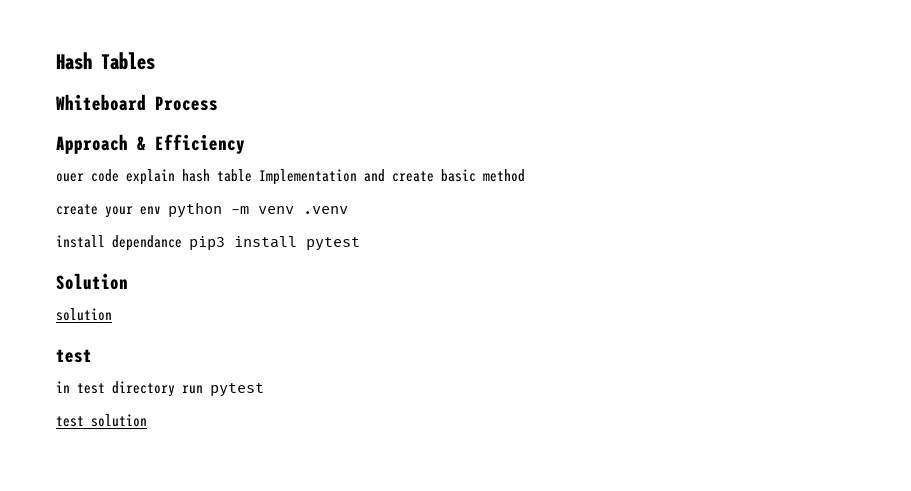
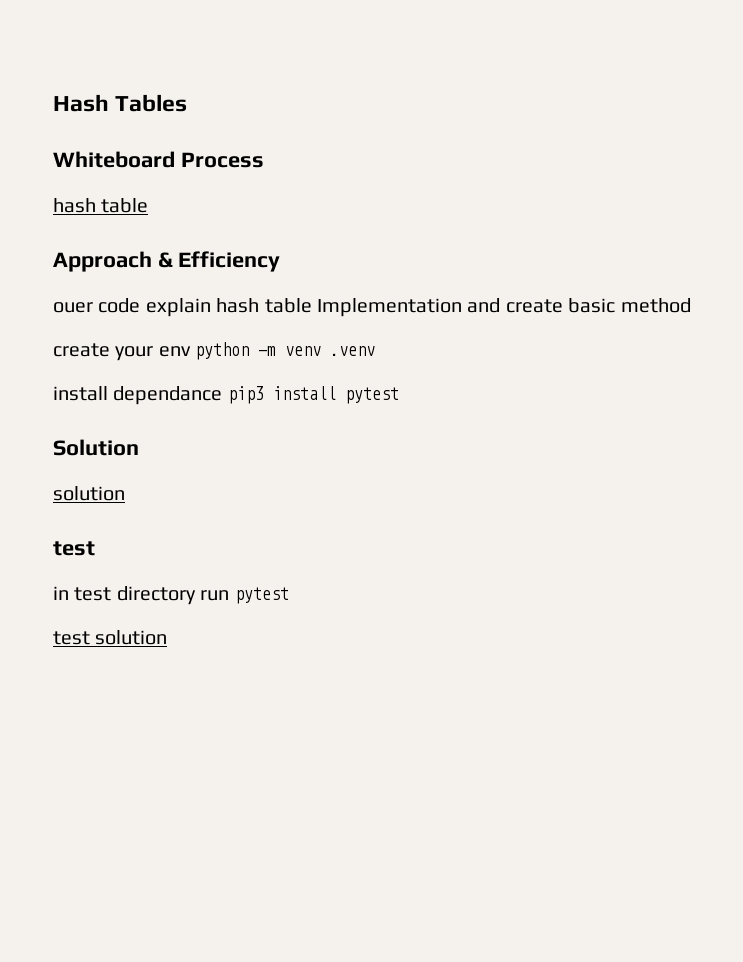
(218, 103) none -> [53,198,149,213] // hash table

